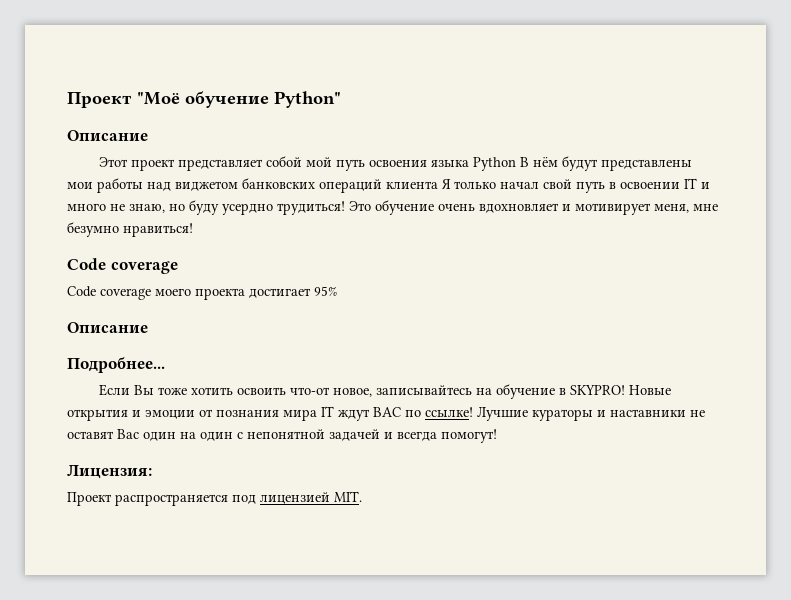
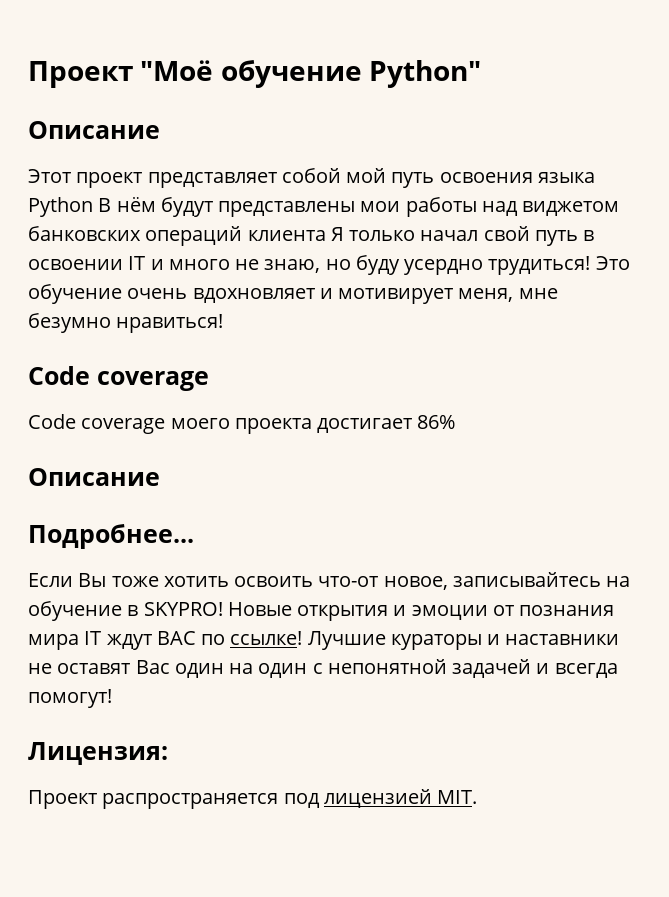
[314,286,337,296] 95% -> [417,415,456,429] 86%

